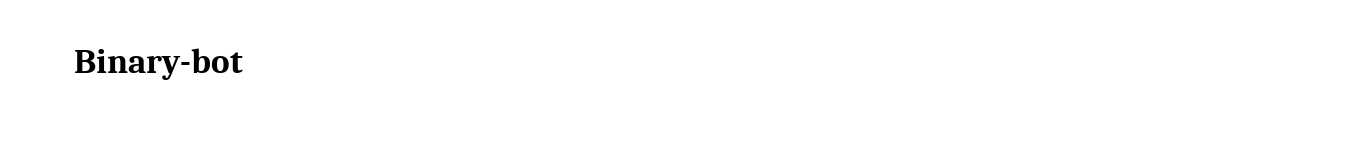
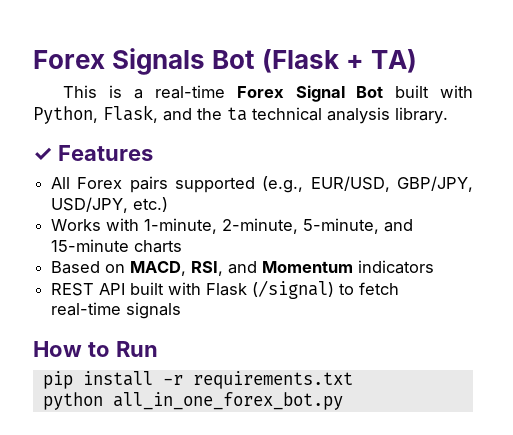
[74,48,243,80] Binary-bot -> [33,48,418,75] [63,85,473,102] [33,105,448,124] [33,145,153,161] [51,176,473,193] [51,197,169,213] [51,218,414,234] [51,239,183,253] [51,260,435,276] [51,280,400,299] [51,302,182,319] [33,341,158,357] [42,371,353,389] [42,392,343,410] Forex Signals Bot (Flask + TA) // This is a real-time Forex Signal Bot built with Python, Flask, and the ta technical analysis library. // ✓ Features // All Forex pairs supported (e.g., EUR/USD, GBP/JPY, USD/JPY, etc.) // Works with 1-minute, 2-minute, 5-minute, and 15-minute charts // Based on MACD, RSI, and Momentum indicators // REST API built with Flask (/signal) to fetch real-time signals // How to Run // pip install -r requirements.txt // python all_in_one_forex_bot.py

